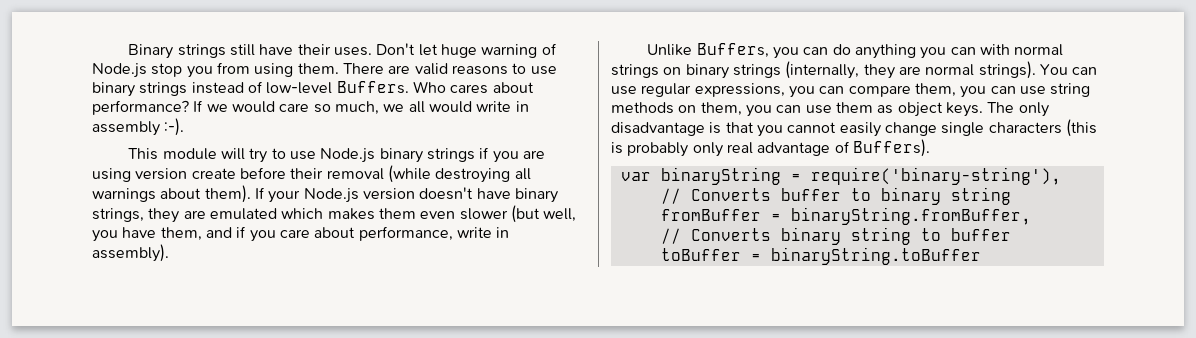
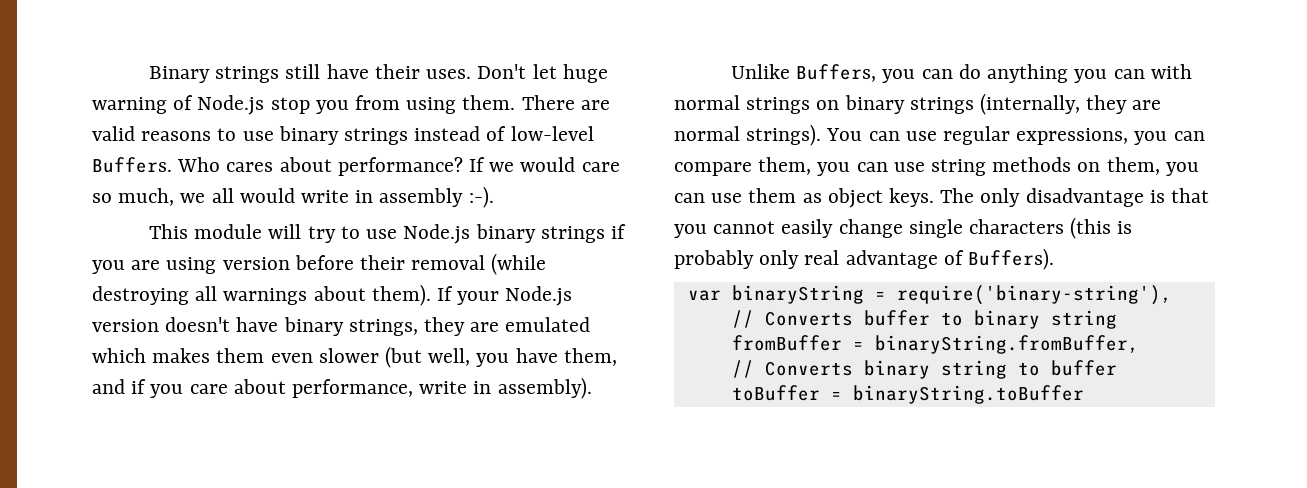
[191,168,236,179] create -> (290, 263) none

